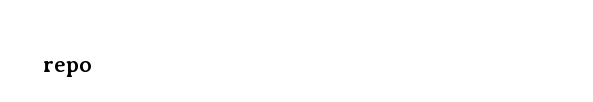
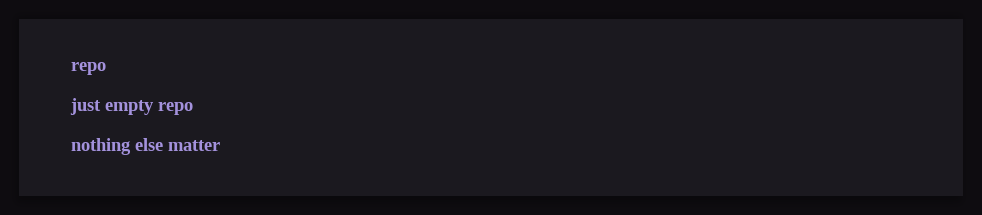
[43,61,92,77] repo -> [71,62,106,75] [70,98,193,115] [71,138,220,155] repo // just empty repo // nothing else matter

